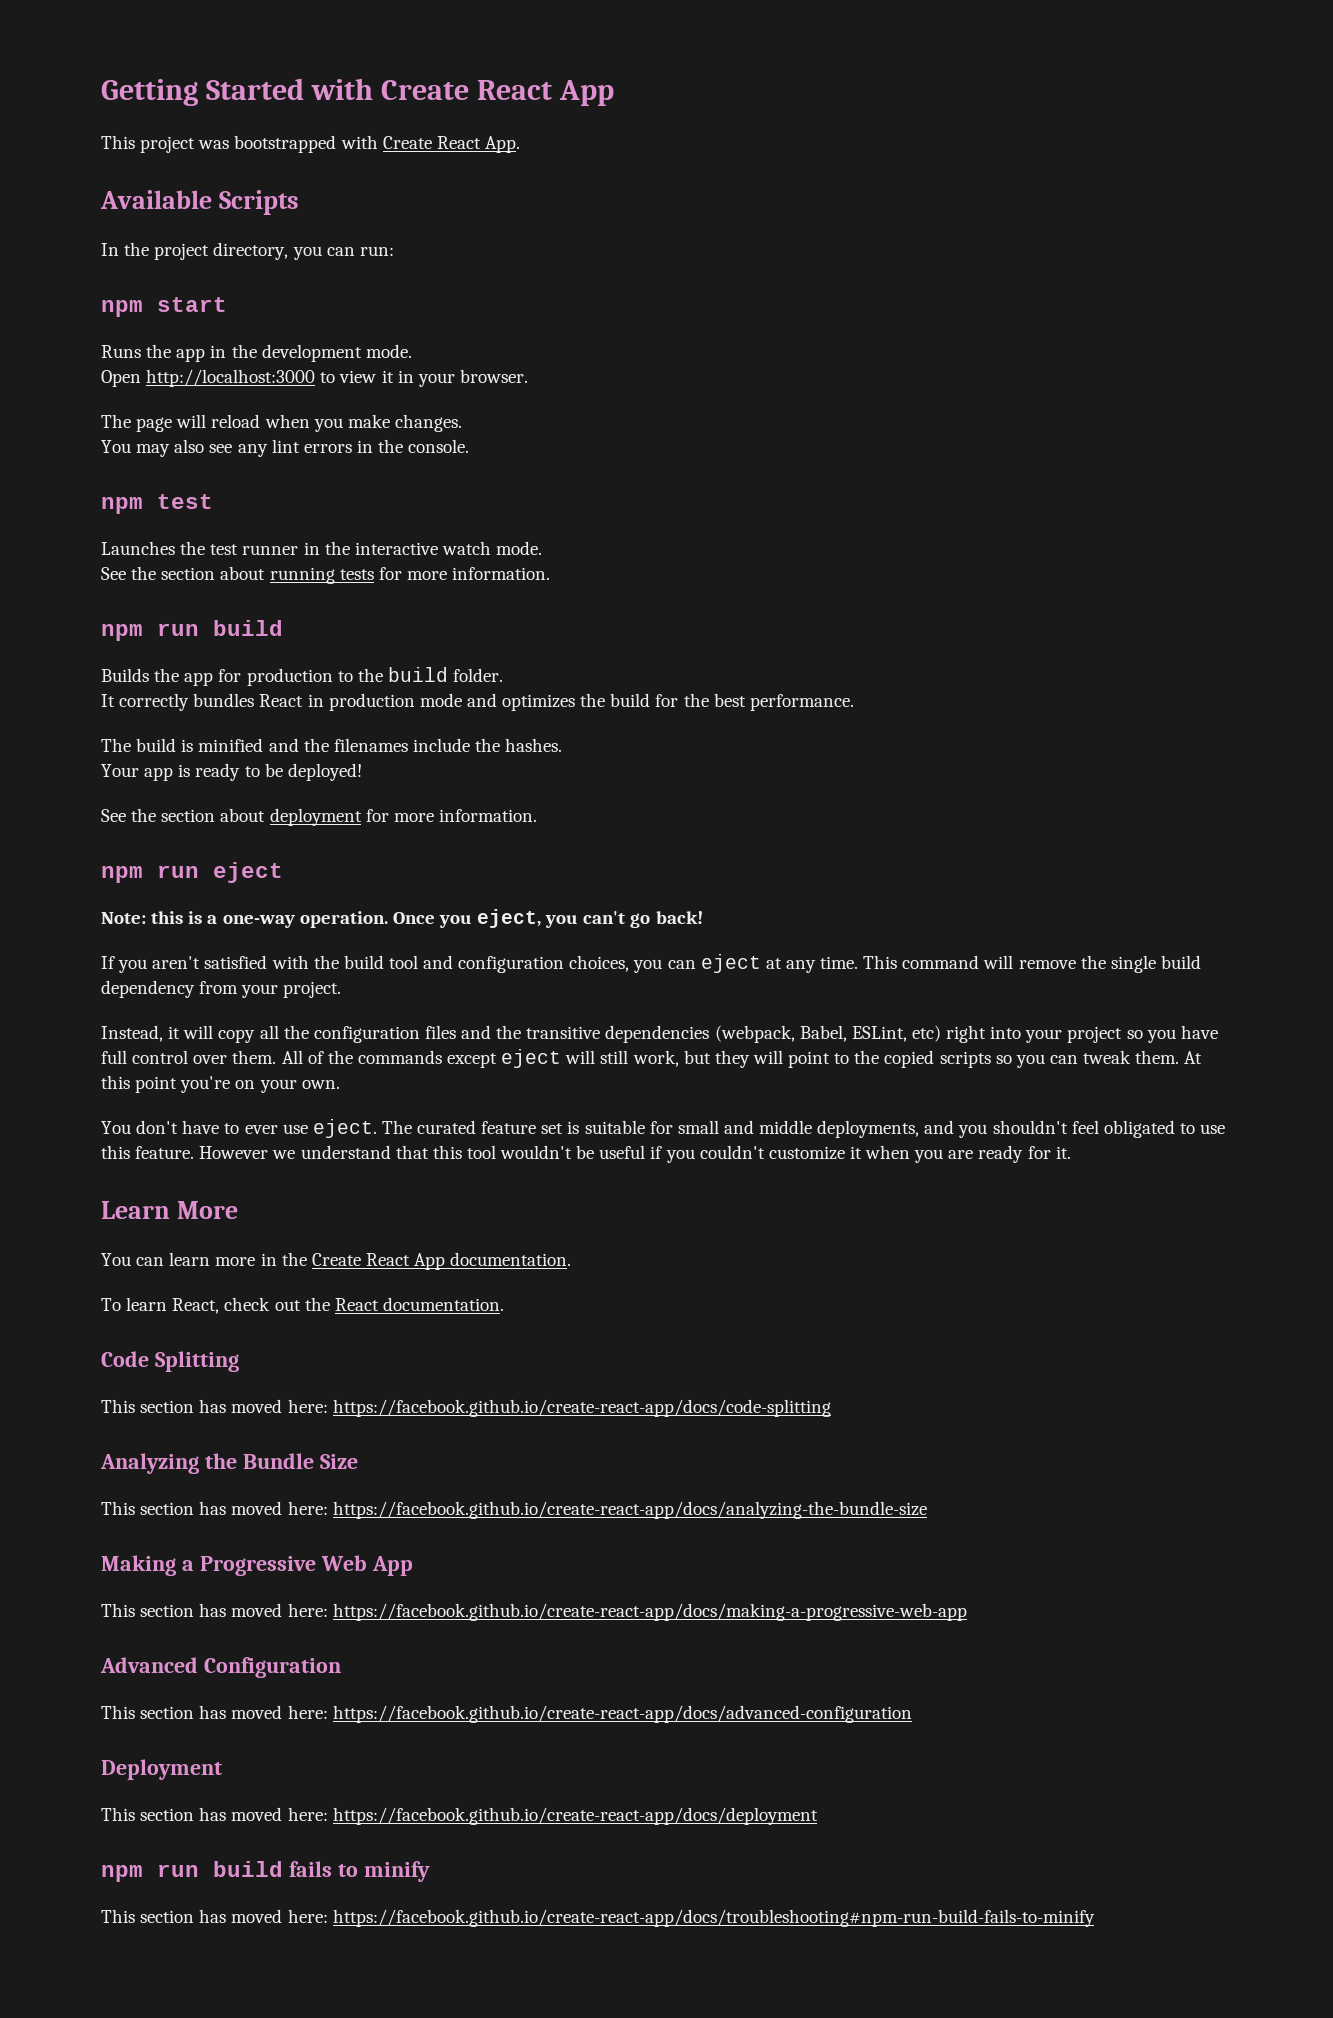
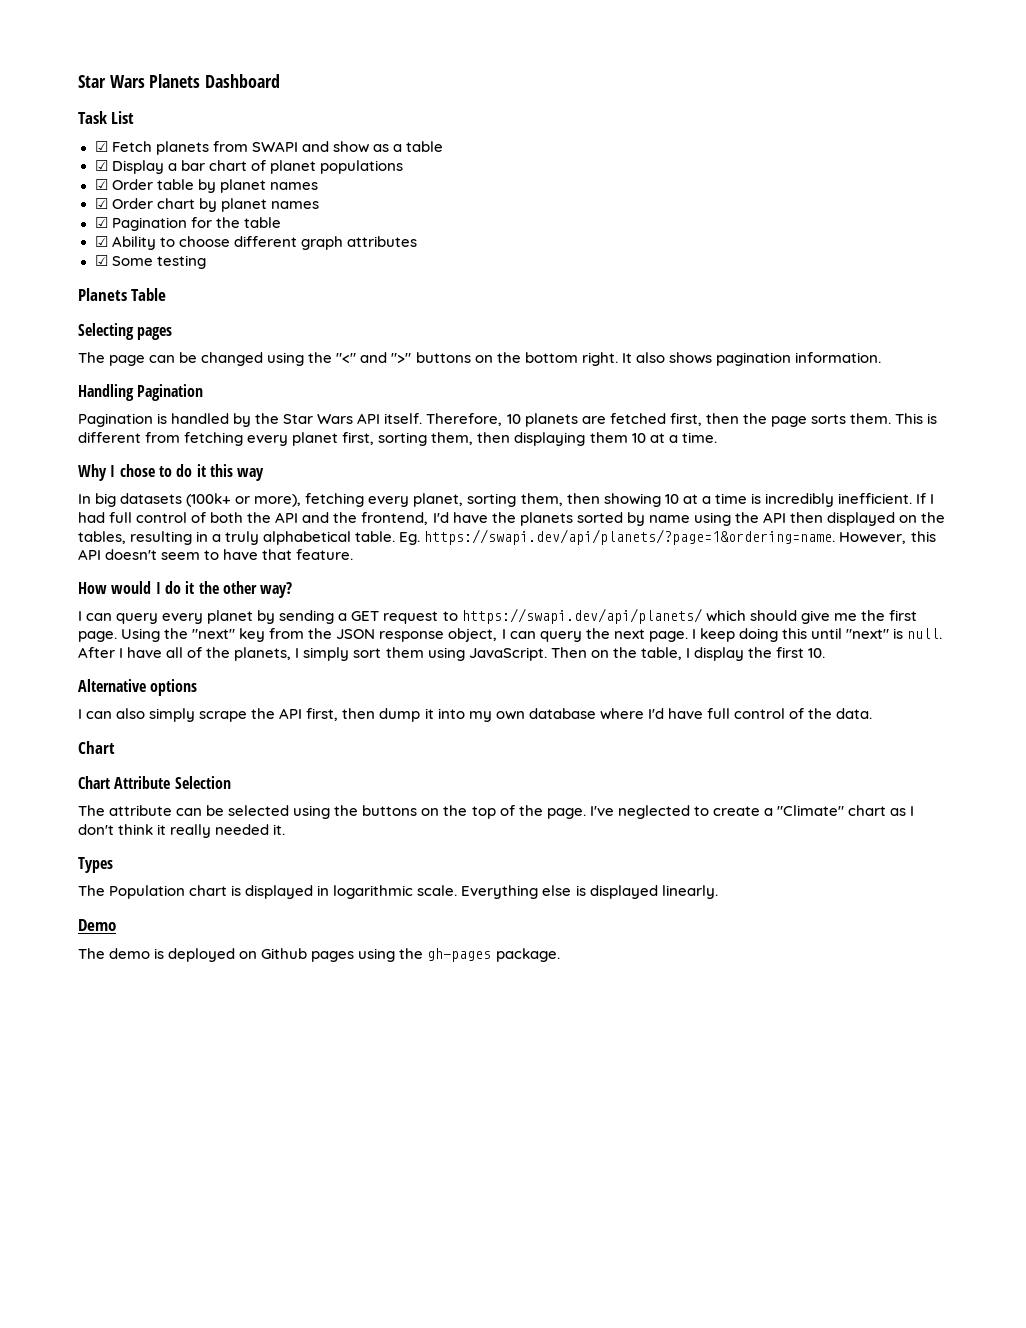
[101,78,614,106] [101,135,520,153] [100,190,299,215] [101,242,394,260] [101,297,227,317] [101,344,412,362] [101,369,528,387] [101,414,462,432] [101,439,470,457] [101,494,213,514] [101,541,543,555] [101,566,551,584] [101,620,283,641] [101,667,504,686] [101,693,854,711] [101,738,563,752] [101,763,362,781] [101,808,537,826] [101,862,283,883] [101,909,703,928] [101,954,1201,973] [101,980,342,998] [101,1025,1218,1043] [101,1049,1203,1068] [101,1075,340,1093] [101,1119,1226,1138] [101,1145,1071,1163] [101,1201,238,1219] [101,1252,572,1270] [101,1297,504,1314] [101,1351,239,1372] [101,1399,831,1417] [100,1453,358,1474] [101,1501,927,1519] [101,1555,413,1576] [101,1603,967,1621] [100,1657,341,1678] [101,1705,912,1723] [101,1759,222,1780] [101,1807,818,1825] [101,1861,430,1882] [101,1909,1095,1927] Getting Started with Create React App // This project was bootstrapped with Create React App. // Available Scripts // In the project directory, you can run: // npm start // Runs the app in the development mode. // Open http://localhost:3000 to view it in your browser. // The page will reload when you make changes. // You may also see any lint errors in the console. // npm test // Launches the test runner in the interactive watch mode. // See the section about running tests for more information. // npm run build // Builds the app for production to the build folder. // It correctly bundles React in production mode and optimizes the build for the best performance. // The build is minified and the filenames include the hashes. // Your app is ready to be deployed! // See the section about deployment for more information. // npm run eject // Note: this is a one-way operation. Once you eject, you can't go back! // If you aren't satisfied with the build tool and configuration choices, you can eject at any time. This command will remove the single build dependency from your project. // Instead, it will copy all the configuration files and the transitive dependencies (webpack, Babel, ESLint, etc) right into your project so you have full control over them. All of the commands except eject will still work, but they will point to the copied scripts so you can tweak them. At this point you're on your own. // You don't have to ever use eject. The curated feature set is suitable for small and middle deployments, and you shouldn't feel obligated to use this feature. However we understand that this tool wouldn't be useful if you couldn't customize it when you are ready for it. // Learn More // You can learn more in the Create React App documentation. // To learn React, check out the React documentation. // Code Splitting // This section has moved here: https://facebook.github.io/create-react-app/docs/code-splitting // Analyzing the Bundle Size // This section has moved here: https://facebook.github.io/create-react-app/docs/analyzing-the-bundle-size // Making a Progressive Web App // This section has moved here: https://facebook.github.io/create-react-app/docs/making-a-progressive-web-app // Advanced Configuration // This section has moved here: https://facebook.github.io/create-react-app/docs/advanced-configuration // Deployment // This section has moved here: https://facebook.github.io/create-react-app/docs/deployment // npm run build fails to minify // This section has moved here: https://facebook.github.io/create-react-app/docs/troubleshooting#npm-run-build-fails-to-minify -> [78,74,281,88] [78,111,135,124] [94,141,443,155] [94,160,403,174] [94,179,318,193] [94,198,319,212] [94,217,281,231] [94,236,417,250] [94,255,206,269] [78,288,167,301] [78,323,173,340] [78,352,881,366] [78,384,204,401] [78,413,938,427] [78,432,717,446] [78,464,265,481] [78,493,935,507] [78,512,946,526] [78,529,936,545] [78,549,354,560] [78,581,293,598] [78,608,917,624] [78,628,943,642] [78,647,826,661] [78,679,198,696] [78,708,873,722] [78,741,115,754] [78,776,231,789] [78,805,915,819] [78,824,286,838] [78,857,113,873] [78,885,718,899] [78,919,116,931] [78,948,560,962] Star Wars Planets Dashboard // Task List // ☑ Fetch planets from SWAPI and show as a table // ☑ Display a bar chart of planet populations // ☑ Order table by planet names // ☑ Order chart by planet names // ☑ Pagination for the table // ☑ Ability to choose different graph attributes // ☑ Some testing // Planets Table // Selecting pages // The page can be changed using the "<" and ">" buttons on the bottom right. It also shows pagination information. // Handling Pagination // Pagination is handled by the Star Wars API itself. Therefore, 10 planets are fetched first, then the page sorts them. This is different from fetching every planet first, sorting them, then displaying them 10 at a time. // Why I chose to do it this way // In big datasets (100k+ or more), fetching every planet, sorting them, then showing 10 at a time is incredibly inefficient. If I had full control of both the API and the frontend, I'd have the planets sorted by name using the API then displayed on the tables, resulting in a truly alphabetical table. Eg. https://swapi.dev/api/planets/?page=1&ordering=name. However, this API doesn't seem to have that feature. // How would I do it the other way? // I can query every planet by sending a GET request to https://swapi.dev/api/planets/ which should give me the first page. Using the "next" key from the JSON response object, I can query the next page. I keep doing this until "next" is null. After I have all of the planets, I simply sort them using JavaScript. Then on the table, I display the first 10. // Alternative options // I can also simply scrape the API first, then dump it into my own database where I'd have full control of the data. // Chart // Chart Attribute Selection // The attribute can be selected using the buttons on the top of the page. I've neglected to create a "Climate" chart as I don't think it really needed it. // Types // The Population chart is displayed in logarithmic scale. Everything else is displayed linearly. // Demo // The demo is deployed on Github pages using the gh-pages package.

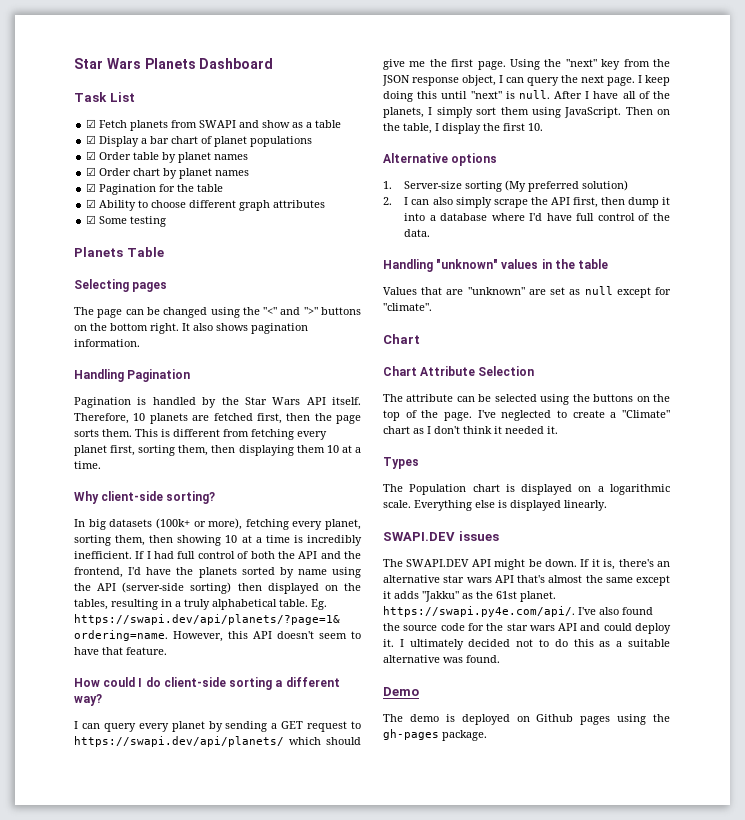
[110,464,265,481] I chose to do it this way -> [101,491,216,504] client-side sorting?
(786, 517) none -> [122,582,232,594] (server-side sorting)
[111,581,152,594] would -> [103,677,136,687] could
[185,581,257,594] it the other -> [163,677,340,690] client-side sorting a different
(198, 687) none -> [383,180,629,192] [383,197,392,205] 1. Server-size sorting (My preferred solution) // 2.
[468,711,525,722] my own -> [429,215,436,221] a
(873, 713) none -> [383,259,609,272] [383,286,671,298] [383,303,432,311] // Handling "unknown" values in the table // Values that are "unknown" are set as null except for "climate".
[170,824,212,838] really -> (502, 430) none
[317,885,330,896] in -> [578,486,604,492] on a
(718, 892) none -> [383,531,499,541] [383,559,670,570] [383,575,670,586] [383,591,556,602] [383,606,653,617] [383,623,671,634] [383,639,670,650] [383,655,500,663] // SWAPI.DEV issues // The SWAPI.DEV API might be down. If it is, there's an alternative star wars API that's almost the same except it adds "Jakku" as the 61st planet. https://swapi.py4e.com/api/. I've also found the source code for the star wars API and could deploy it. I ultimately decided not to do this as a suitable alternative was found.

